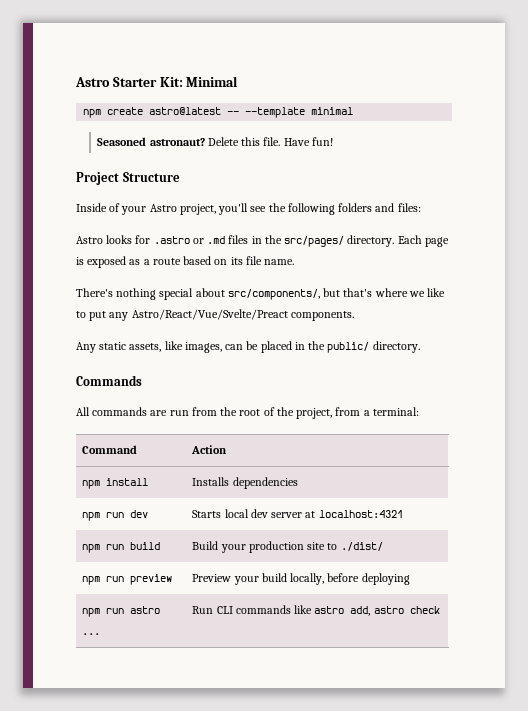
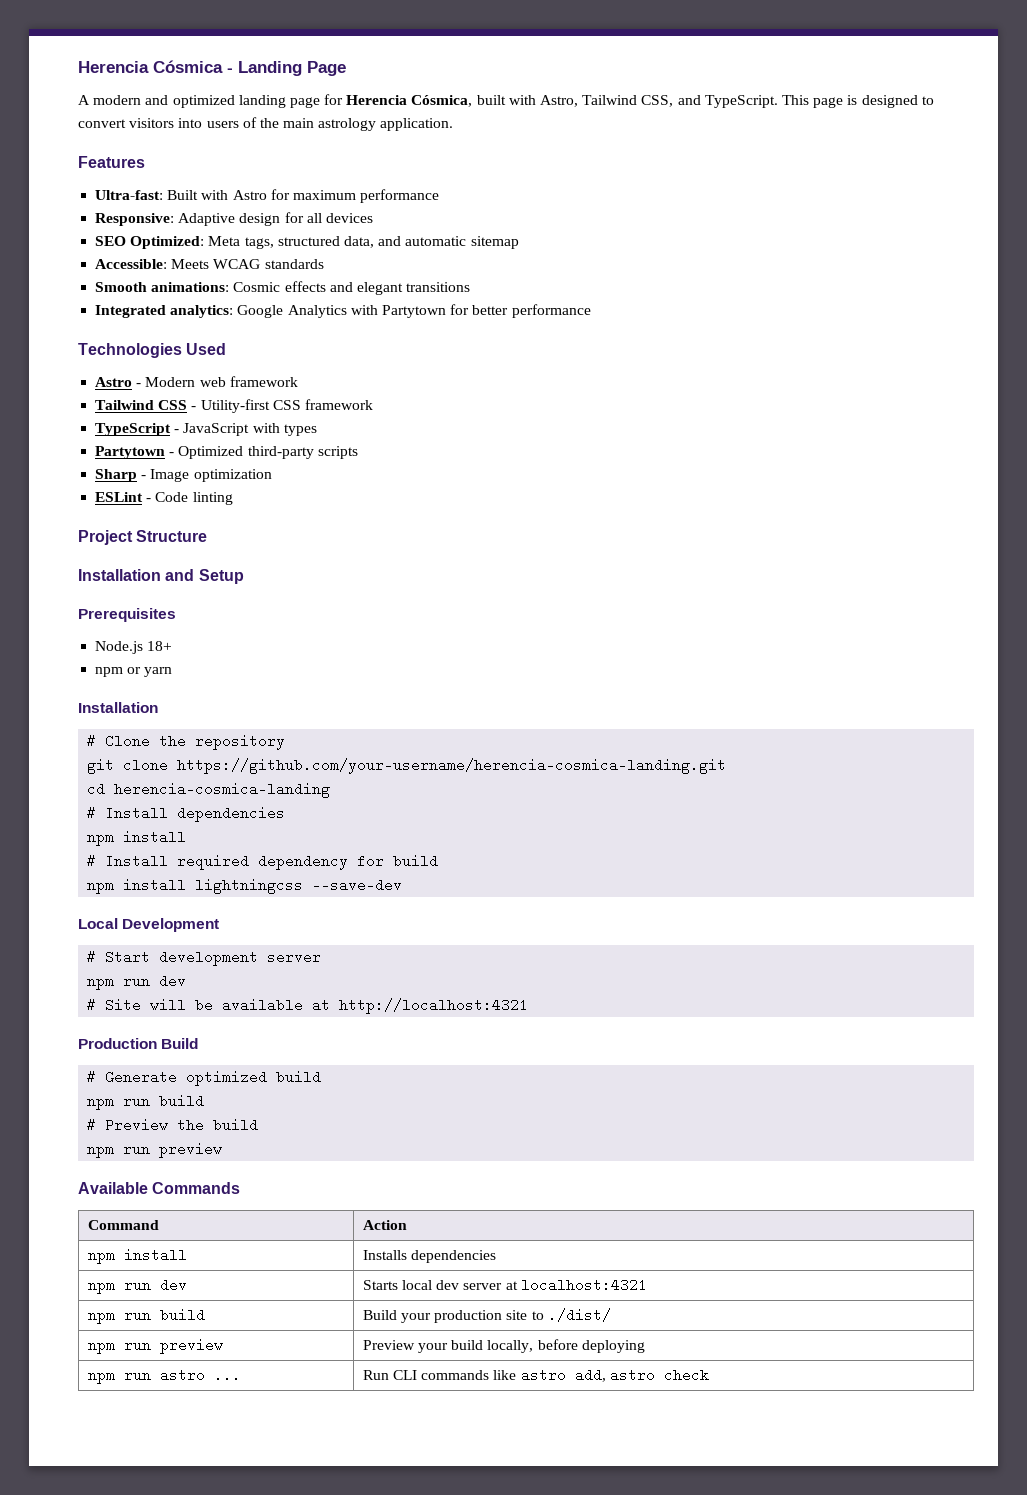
[75,76,239,87] [83,107,354,118] [97,137,333,146] [76,172,180,185] [76,203,421,215] [76,235,449,247] [76,256,295,268] [76,288,446,300] [76,309,354,321] [76,341,420,353] [76,375,142,386] [76,407,419,419] Astro Starter Kit: Minimal // npm create astro@latest -- --template minimal // Seasoned astronaut? Delete this file. Have fun! // Project Structure // Inside of your Astro project, you'll see the following folders and files: // Astro looks for .astro or .md files in the src/pages/ directory. Each page is exposed as a route based on its file name. // There's nothing special about src/components/, but that's where we like to put any Astro/React/Vue/Svelte/Preact components. // Any static assets, like images, can be placed in the public/ directory. // Commands // All commands are run from the root of the project, from a terminal: -> [78,60,346,76] [78,94,934,108] [78,117,454,131] [78,156,145,168] [95,189,440,203] [95,212,373,226] [95,236,519,249] [95,259,324,269] [95,281,471,295] [95,304,591,318] [78,343,227,358] [95,376,298,387] [95,399,373,413] [95,423,317,436] [95,446,358,459] [95,469,272,482] [95,492,233,505] [78,530,208,545] [78,569,244,584] [78,608,176,622] [95,641,173,654] [95,667,173,677] [78,702,158,713] [87,734,286,750] [87,758,727,774] [87,782,331,798] [87,806,286,822] [87,830,187,846] [87,854,439,870] [87,878,403,894] [78,918,220,932] [87,950,322,966] [87,974,187,990] [87,998,529,1014] [78,1038,199,1049] [87,1070,322,1086] [87,1094,205,1110] [87,1118,259,1132] [87,1142,223,1158] [78,1182,241,1194] Herencia Cósmica - Landing Page // A modern and optimized landing page for Herencia Cósmica, built with Astro, Tailwind CSS, and TypeScript. This page is designed to convert visitors into users of the main astrology application. // Features // Ultra-fast: Built with Astro for maximum performance // Responsive: Adaptive design for all devices // SEO Optimized: Meta tags, structured data, and automatic sitemap // Accessible: Meets WCAG standards // Smooth animations: Cosmic effects and elegant transitions // Integrated analytics: Google Analytics with Partytown for better performance // Technologies Used // Astro - Modern web framework // Tailwind CSS - Utility-first CSS framework // TypeScript - JavaScript with types // Partytown - Optimized third-party scripts // Sharp - Image optimization // ESLint - Code linting // Project Structure // Installation and Setup // Prerequisites // Node.js 18+ // npm or yarn // Installation // # Clone the repository // git clone https://github.com/your-username/herencia-cosmica-landing.git // cd herencia-cosmica-landing // # Install dependencies // npm install // # Install required dependency for build // npm install lightningcss --save-dev // Local Development // # Start development server // npm run dev // # Site will be available at http://localhost:4321 // Production Build // # Generate optimized build // npm run build // # Preview the build // npm run preview // Available Commands

